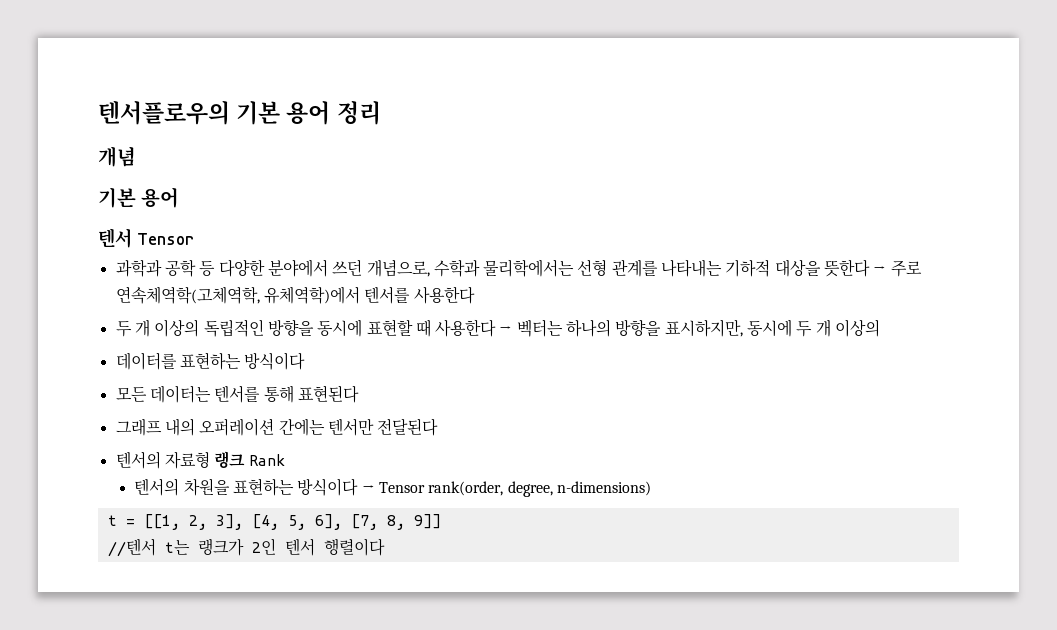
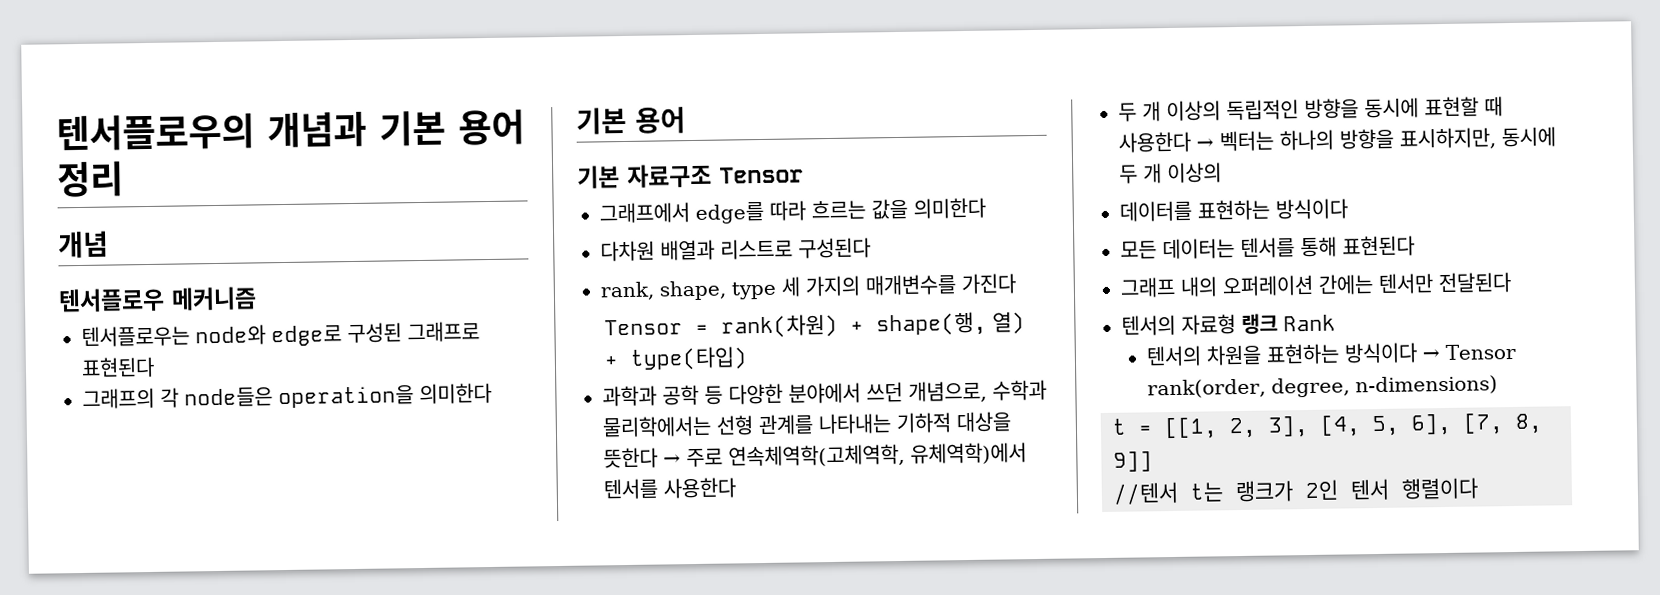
(230, 113) none -> [267,110,367,149] 개념과
(136, 156) none -> [58,286,257,313] [81,321,480,347] [81,356,155,378] [82,382,492,409] // 텐서플로우 메커니즘 // 텐서플로우는 node와 edge로 구성된 그래프로 표현된다 // 그래프의 각 node들은 operation을 의미한다
[98,228,194,248] 텐서 Tensor -> [577,163,804,189] [599,197,986,224] [600,237,871,262] [600,273,1016,301] [604,311,1025,339] [604,346,749,371] 기본 자료구조 Tensor // 그래프에서 edge를 따라 흐르는 값을 의미한다 // 다차원 배열과 리스트로 구성된다 // rank, shape, type 세 가지의 매개변수를 가진다 // Tensor = rank(차원) + shape(행, 열) + type(타입)

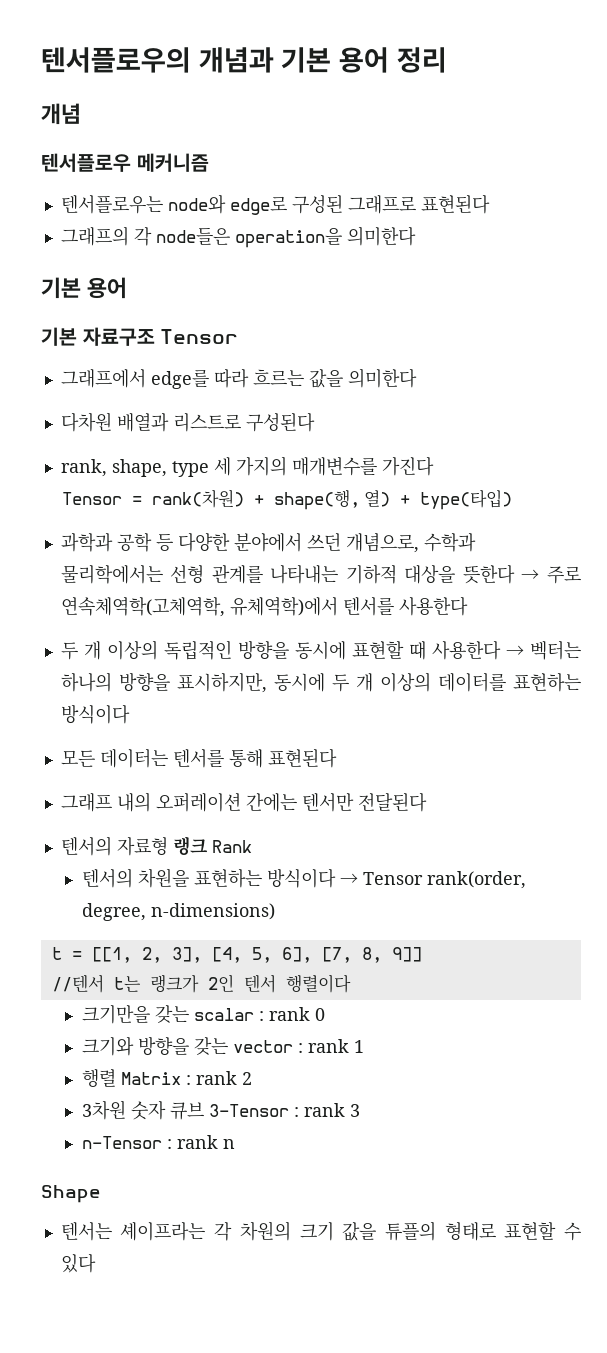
(1222, 173) // -> (431, 682) none
(1479, 488) none -> [81,1005,325,1024] [81,1036,364,1056] [81,1069,252,1087] [81,1100,360,1120] [81,1135,235,1149] [41,1185,101,1203] [60,1221,581,1241] [60,1253,96,1273] // 크기만을 갖는 scalar : rank 0 // 크기와 방향을 갖는 vector : rank 1 // 행렬 Matrix : rank 2 // 3차원 숫자 큐브 3-Tensor : rank 3 // n-Tensor : rank n // Shape // 텐서는 셰이프라는 각 차원의 크기 값을 튜플의 형태로 표현할 수 있다

